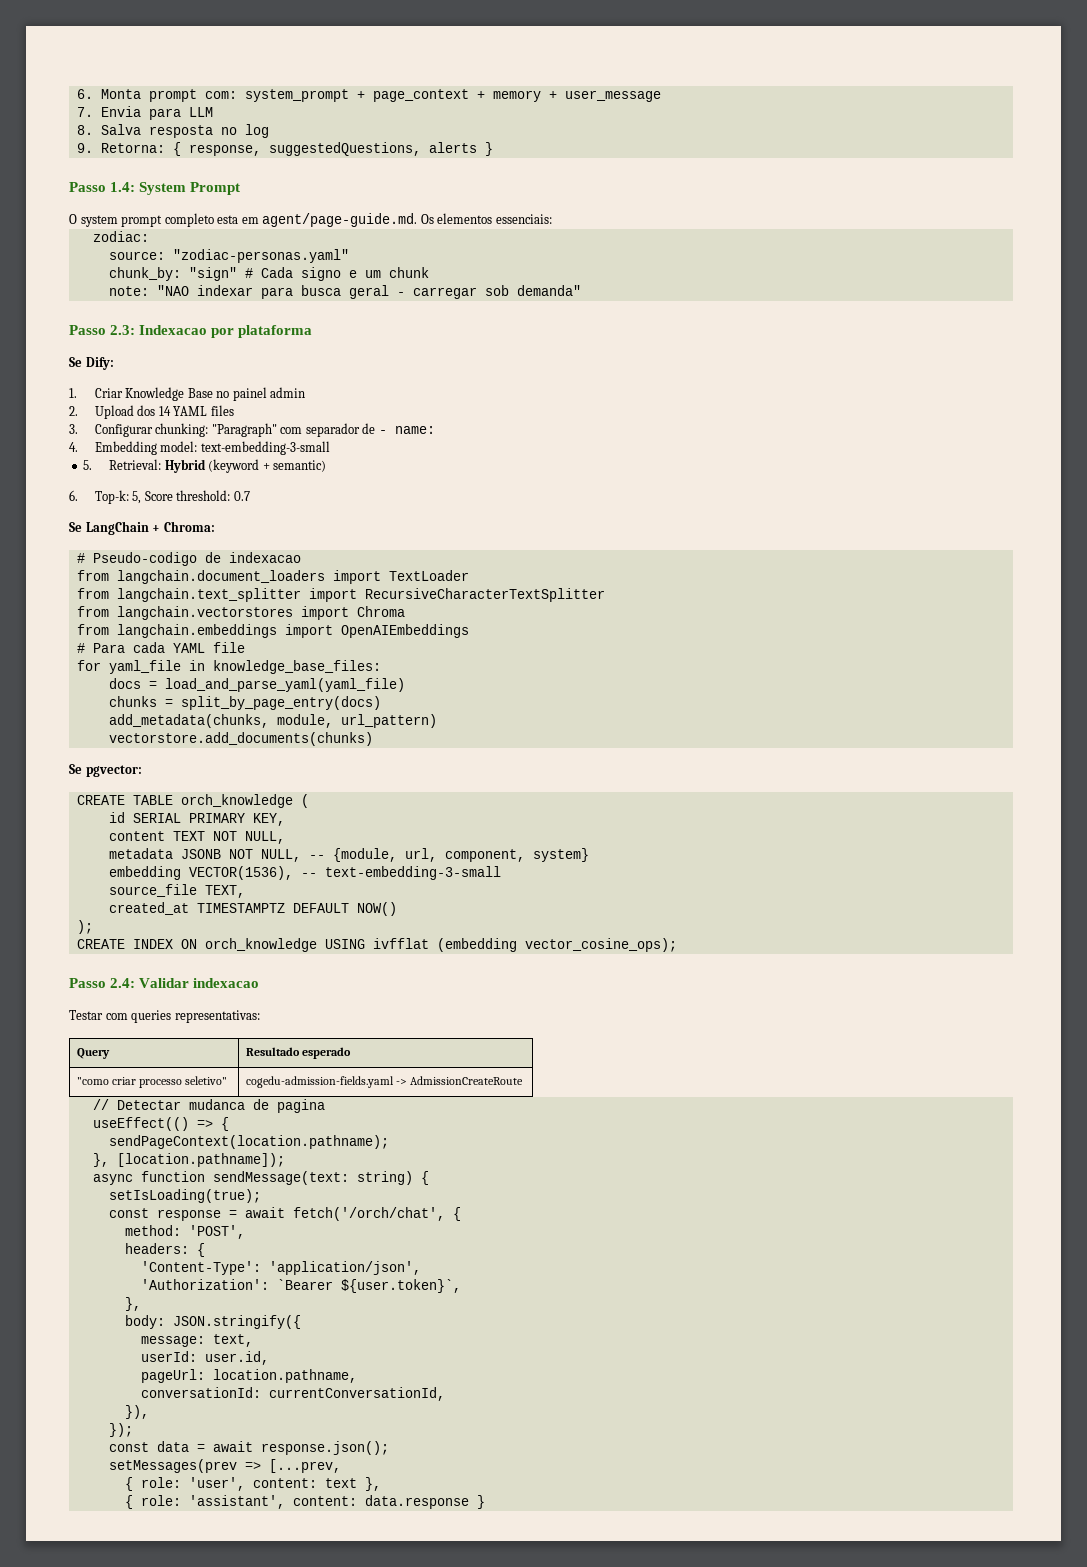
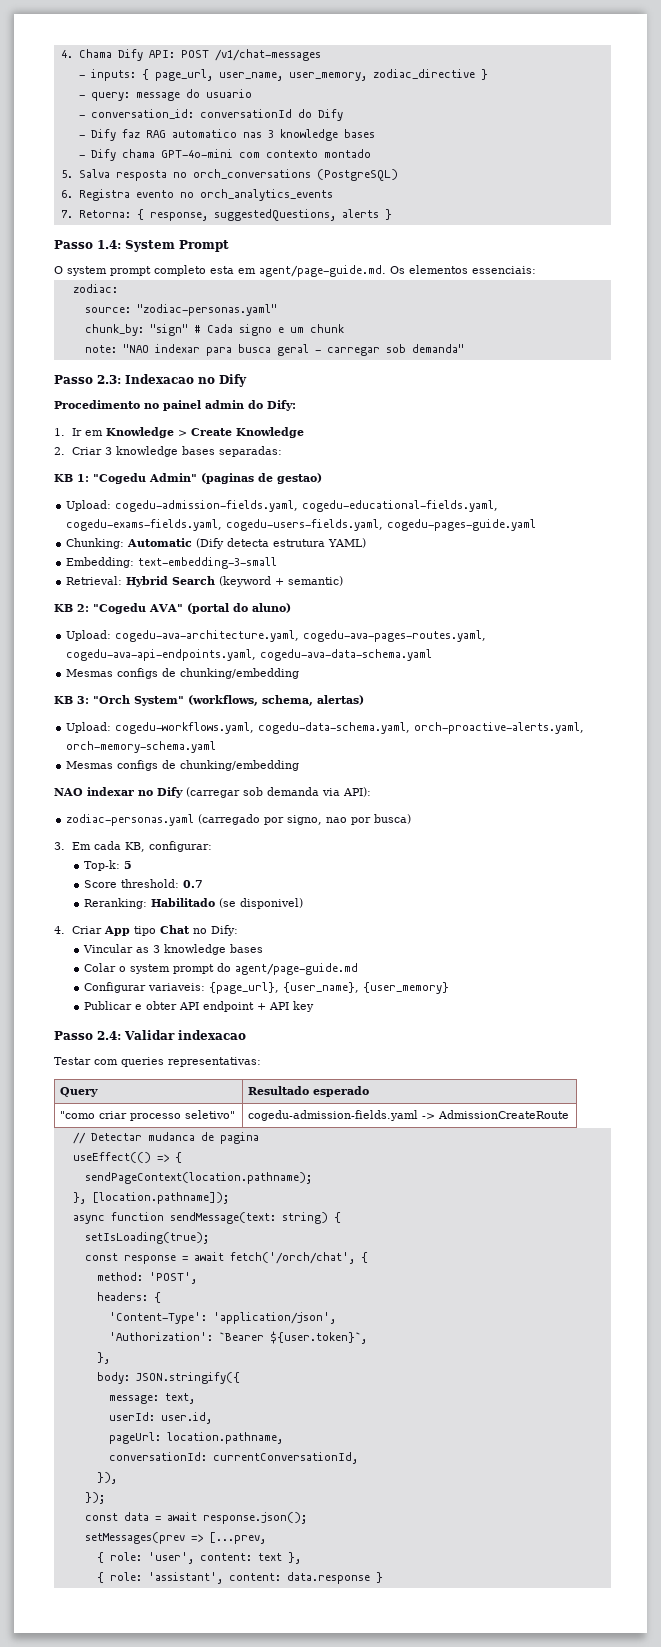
[76,89,661,102] [76,106,213,120] [76,124,269,138] [76,143,93,153] 6. Monta prompt com: system_prompt + page_context + memory + user_message // 7. Envia para LLM // 8. Salva resposta no log // 9. -> [60,49,321,61] [78,69,488,81] [78,89,252,101] [78,109,343,121] [78,129,375,141] [78,149,371,161] [60,169,398,181] [60,189,333,201] [60,210,73,218] 4. Chama Dify API: POST /v1/chat-messages // - inputs: { page_url, user_name, user_memory, zodiac_directive } // - query: message do usuario // - conversation_id: conversationId do Dify // - Dify faz RAG automatico nas 3 knowledge bases // - Dify chama GPT-4o-mini com contexto montado // 5. Salva resposta no orch_conversations (PostgreSQL) // 6. Registra evento no orch_analytics_events // 7.
[211,325,313,338] [69,357,114,370] [69,387,306,401] [69,405,234,419] [69,423,435,437] [69,441,330,455] [83,460,93,470] por plataforma // Se Dify: // 1. Criar Knowledge Base no painel admin // 2. Upload dos 14 YAML files // 3. Configurar chunking: "Paragraph" com separador de - name: // 4. Embedding model: text-embedding-3-small // 5. -> [198,374,247,387] [54,400,296,411] [54,427,305,438] [54,446,283,457] [54,473,322,484] [66,500,499,512] [66,519,537,531] [66,538,367,549] [66,557,278,569] no Dify // Procedimento no painel admin do Dify: // 1. Ir em Knowledge > Create Knowledge // 2. Criar 3 knowledge bases separadas: // KB 1: "Cogedu Admin" (paginas de gestao) // Upload: cogedu-admission-fields.yaml, cogedu-educational-fields.yaml, cogedu-exams-fields.yaml, cogedu-users-fields.yaml, cogedu-pages-guide.yaml // Chunking: Automatic (Dify detecta estrutura YAML) // Embedding: text-embedding-3-small //
(206, 466) none -> [172,576,216,585] Search
[69,490,250,504] [69,521,215,535] [76,552,301,566] [76,570,469,584] [76,588,605,602] [76,606,405,620] [76,624,469,638] [76,642,245,653] [76,660,381,674] [108,678,405,692] [108,696,381,710] [108,714,437,728] [108,732,373,746] [69,764,142,777] [76,794,309,808] [108,812,285,826] [108,831,285,844] [108,848,589,862] [108,866,501,880] [108,884,245,898] [108,902,397,916] [76,920,93,934] [76,938,677,952] 6. Top-k: 5, Score threshold: 0.7 // Se LangChain + Chroma: // # Pseudo-codigo de indexacao // from langchain.document_loaders import TextLoader // from langchain.text_splitter import RecursiveCharacterTextSplitter // from langchain.vectorstores import Chroma // from langchain.embeddings import OpenAIEmbeddings // # Para cada YAML file // for yaml_file in knowledge_base_files: // docs = load_and_parse_yaml(yaml_file) // chunks = split_by_page_entry(docs) // add_metadata(chunks, module, url_pattern) // vectorstore.add_documents(chunks) // Se pgvector: // CREATE TABLE orch_knowledge ( // id SERIAL PRIMARY KEY, // content TEXT NOT NULL, // metadata JSONB NOT NULL, -- {module, url, component, system} // embedding VECTOR(1536), -- text-embedding-3-small // source_file TEXT, // created_at TIMESTAMPTZ DEFAULT NOW() // ); // CREATE INDEX ON orch_knowledge USING ivfflat (embedding vector_cosine_ops); -> [54,603,291,614] [66,630,487,642] [66,649,433,661] [66,668,300,679] [54,695,364,706] [66,722,585,734] [66,741,217,753] [66,760,300,771] [54,787,371,798] [66,814,412,826] [54,841,213,852] [84,860,133,871] [84,879,204,888] [84,898,304,909] [54,925,239,936] [83,944,264,955] [84,963,359,975] [84,982,450,994] [84,1001,315,1012] KB 2: "Cogedu AVA" (portal do aluno) // Upload: cogedu-ava-architecture.yaml, cogedu-ava-pages-routes.yaml, cogedu-ava-api-endpoints.yaml, cogedu-ava-data-schema.yaml // Mesmas configs de chunking/embedding // KB 3: "Orch System" (workflows, schema, alertas) // Upload: cogedu-workflows.yaml, cogedu-data-schema.yaml, orch-proactive-alerts.yaml, orch-memory-schema.yaml // Mesmas configs de chunking/embedding // NAO indexar no Dify (carregar sob demanda via API): // zodiac-personas.yaml (carregado por signo, nao por busca) // 3. Em cada KB, configurar: // Top-k: 5 // Score threshold: 0.7 // Reranking: Habilitado (se disponivel) // 4. Criar App tipo Chat no Dify: // Vincular as 3 knowledge bases // Colar o system prompt do agent/page-guide.md // Configurar variaveis: {page_url}, {user_name}, {user_memory} // Publicar e obter API endpoint + API key

